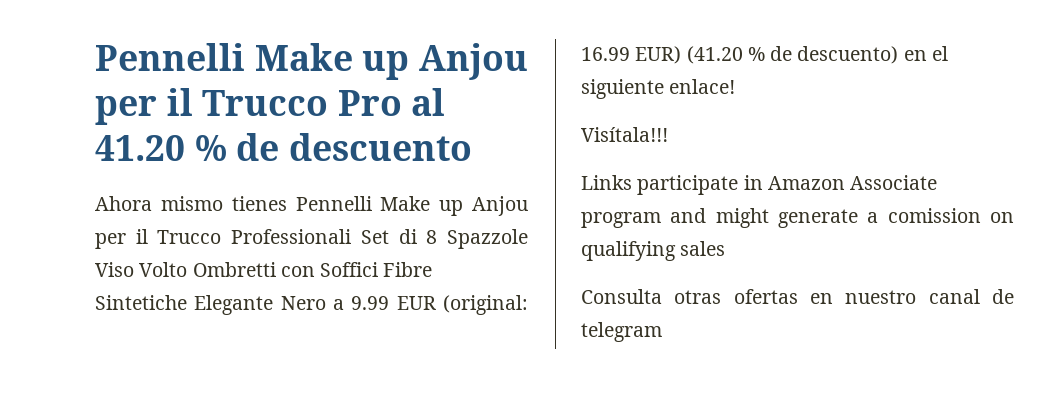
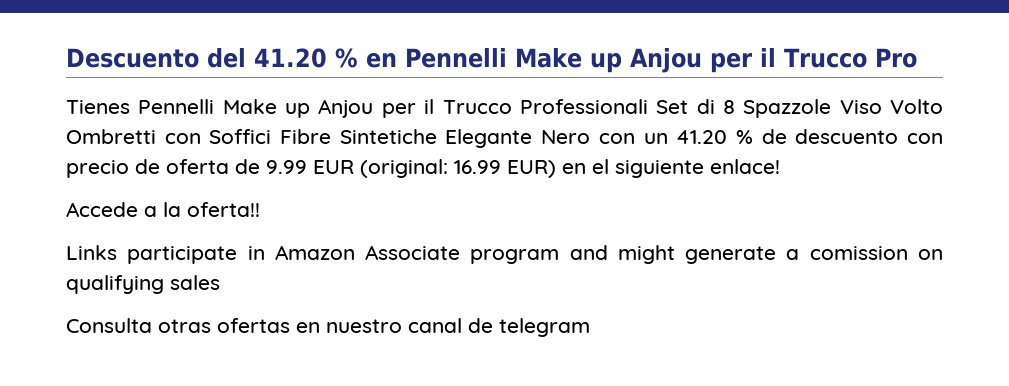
(95, 57) none -> [66,48,397,68] Descuento del 41.20 % en
[411,88,446,116] [95,133,472,161] [95,196,287,211] al 41.20 % de descuento // Ahora mismo tienes -> [66,100,130,114] // Tienes
[332,299,344,310] a -> [598,129,944,144] [66,159,260,178] con un 41.20 % de descuento con precio de oferta de
[686,46,899,64] (41.20 % de descuento) -> (556, 169) none
[581,127,668,142] Visítala!!! -> [66,202,260,217] Accede a la oferta!!

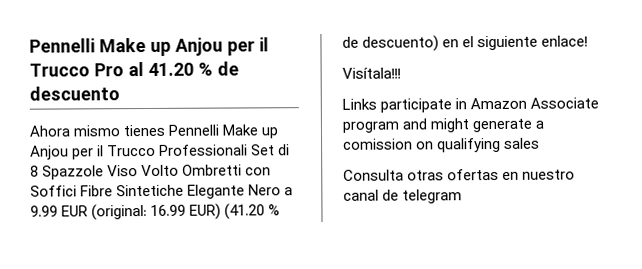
[66,48,397,68] Descuento del 41.20 % en -> (29, 45) none
[66,100,130,114] // Tienes -> [128,61,239,77] [29,86,120,101] [29,124,167,137] al 41.20 % de descuento // Ahora mismo tienes
[598,129,944,144] [66,159,260,178] con un 41.20 % de descuento con precio de oferta de -> [284,187,294,196] a
(556, 169) none -> [224,203,281,220] [342,35,440,52] (41.20 % de descuento)
[66,202,260,217] Accede a la oferta!! -> [342,67,401,79] Visítala!!!

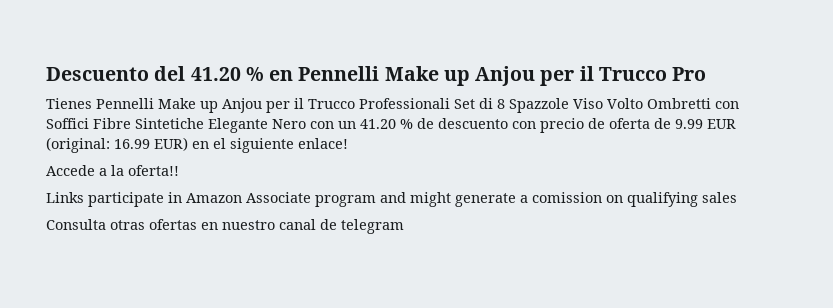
(29, 45) none -> [46,66,294,81] Descuento del 41.20 % en
[128,61,239,77] [29,86,120,101] [29,124,167,137] al 41.20 % de descuento // Ahora mismo tienes -> [46,98,92,109] // Tienes
[284,187,294,196] a -> [310,118,671,133] con un 41.20 % de descuento con precio de oferta de
[224,203,281,220] [342,35,440,52] (41.20 % de descuento) -> (188, 144) none
[342,67,401,79] Visítala!!! -> [46,165,179,176] Accede a la oferta!!

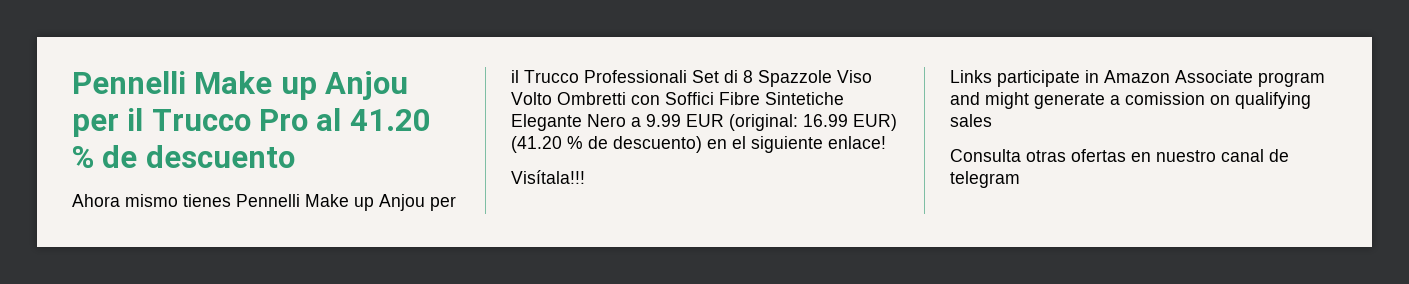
[46,66,294,81] Descuento del 41.20 % en -> (72, 82) none
[46,98,92,109] // Tienes -> [316,108,431,131] [72,145,295,168] [72,194,231,207] al 41.20 % de descuento // Ahora mismo tienes
[310,118,671,133] con un 41.20 % de descuento con precio de oferta de -> [631,117,641,127] a
(188, 144) none -> [511,136,702,153] (41.20 % de descuento)
[46,165,179,176] Accede a la oferta!! -> [511,170,585,184] Visítala!!!

